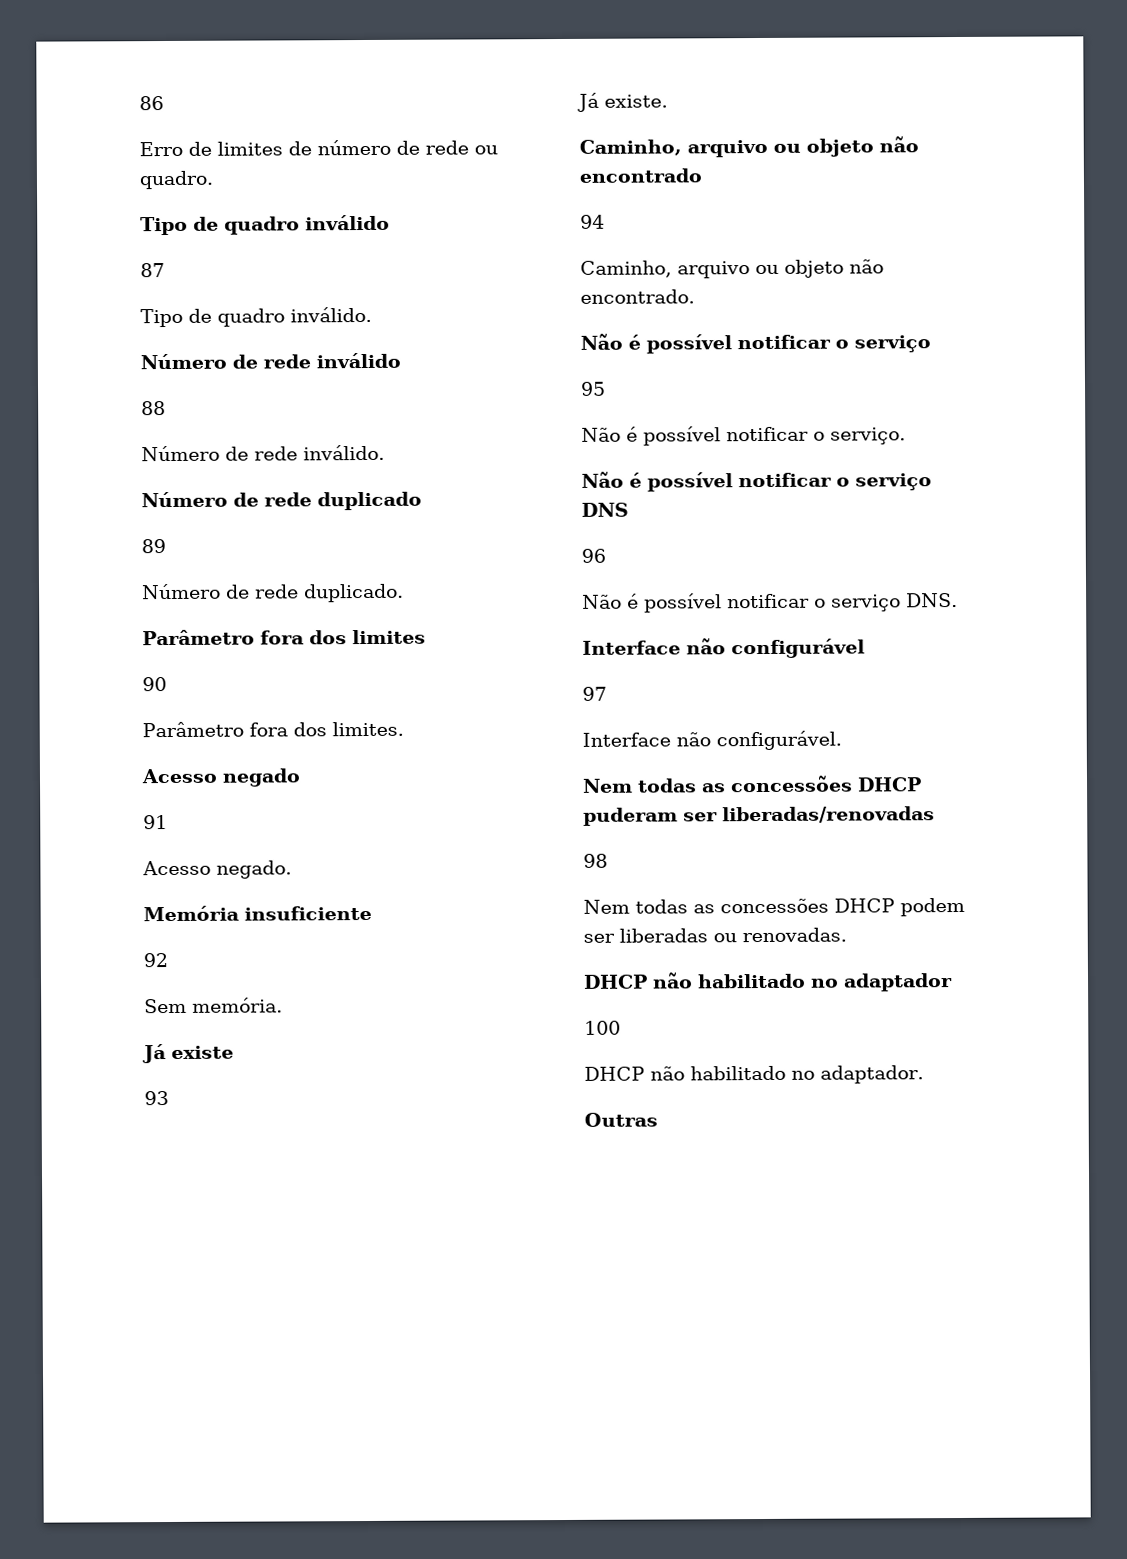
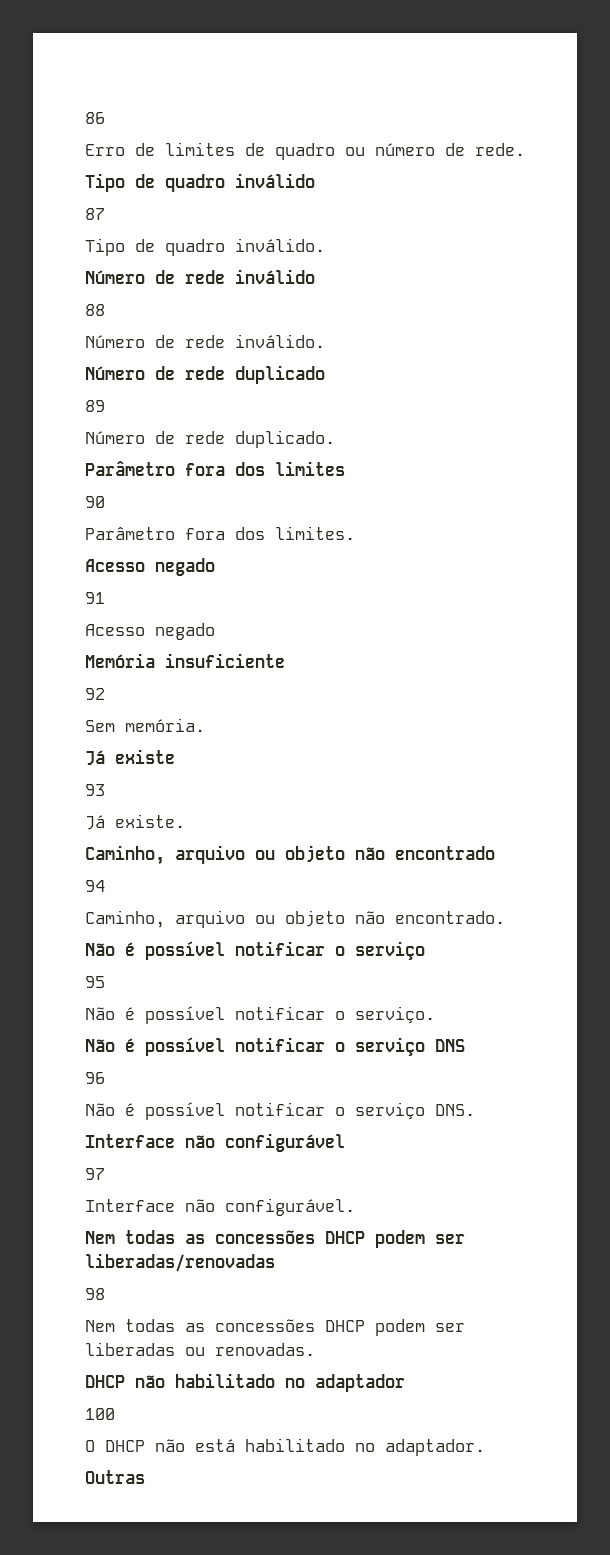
[317,139,498,156] [139,170,214,190] número de rede ou quadro. -> [275,143,525,160] quadro ou número de rede.
[216,860,292,879] negado. -> [155,623,215,640] negado
[583,807,678,826] puderam -> [375,1230,425,1248] podem
[584,1066,685,1081] DHCP não -> [85,1439,235,1452] O DHCP não está

